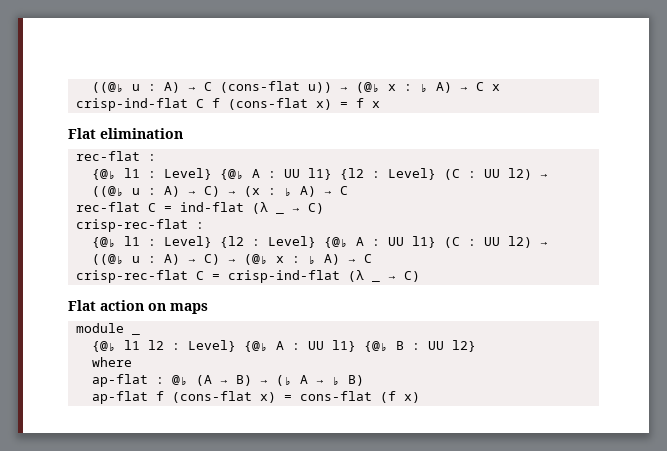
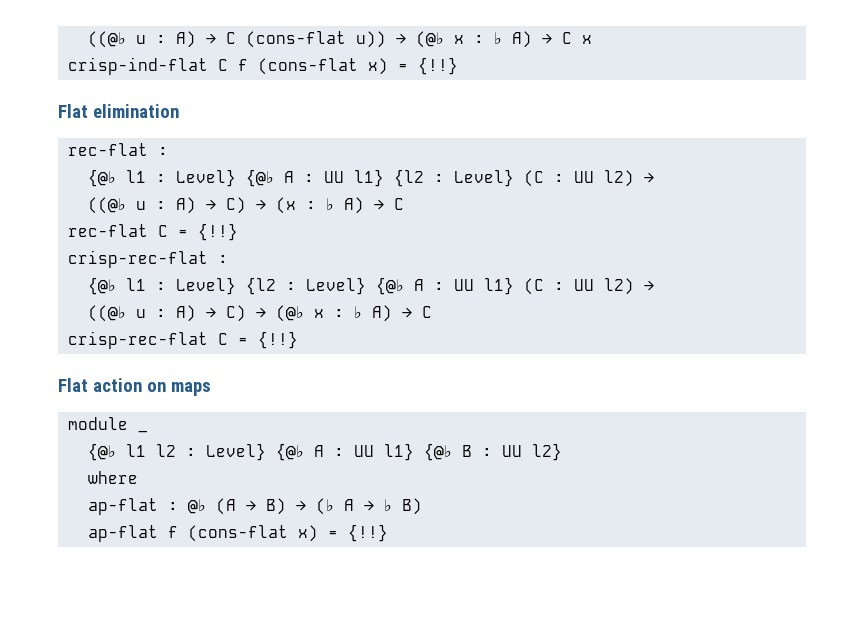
[355,98,380,108] f x -> [417,57,458,75] {!!}
[179,202,284,214] [291,203,324,214] ind-flat (λ _ → C) -> [197,223,238,241] {!!}
[227,270,380,283] [387,271,420,282] crisp-ind-flat (λ _ → C) -> [257,331,298,349] {!!}
[299,391,420,403] cons-flat (f x) -> [347,524,388,542] {!!}

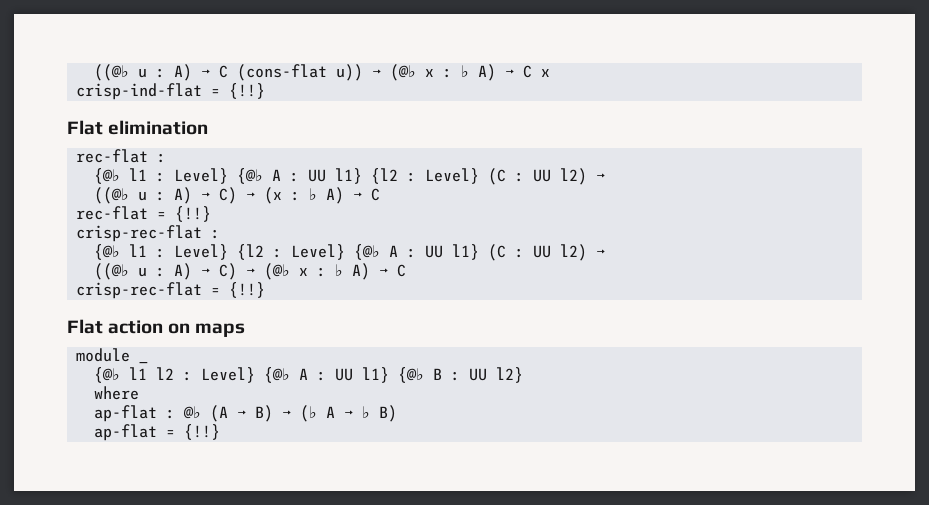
[217,58,388,75] C f (cons-flat x) -> (203, 91) none
[157,225,168,237] C -> (149, 213) none
[217,333,228,345] C -> (203, 290) none
[167,525,318,542] f (cons-flat x) -> (158, 432) none

